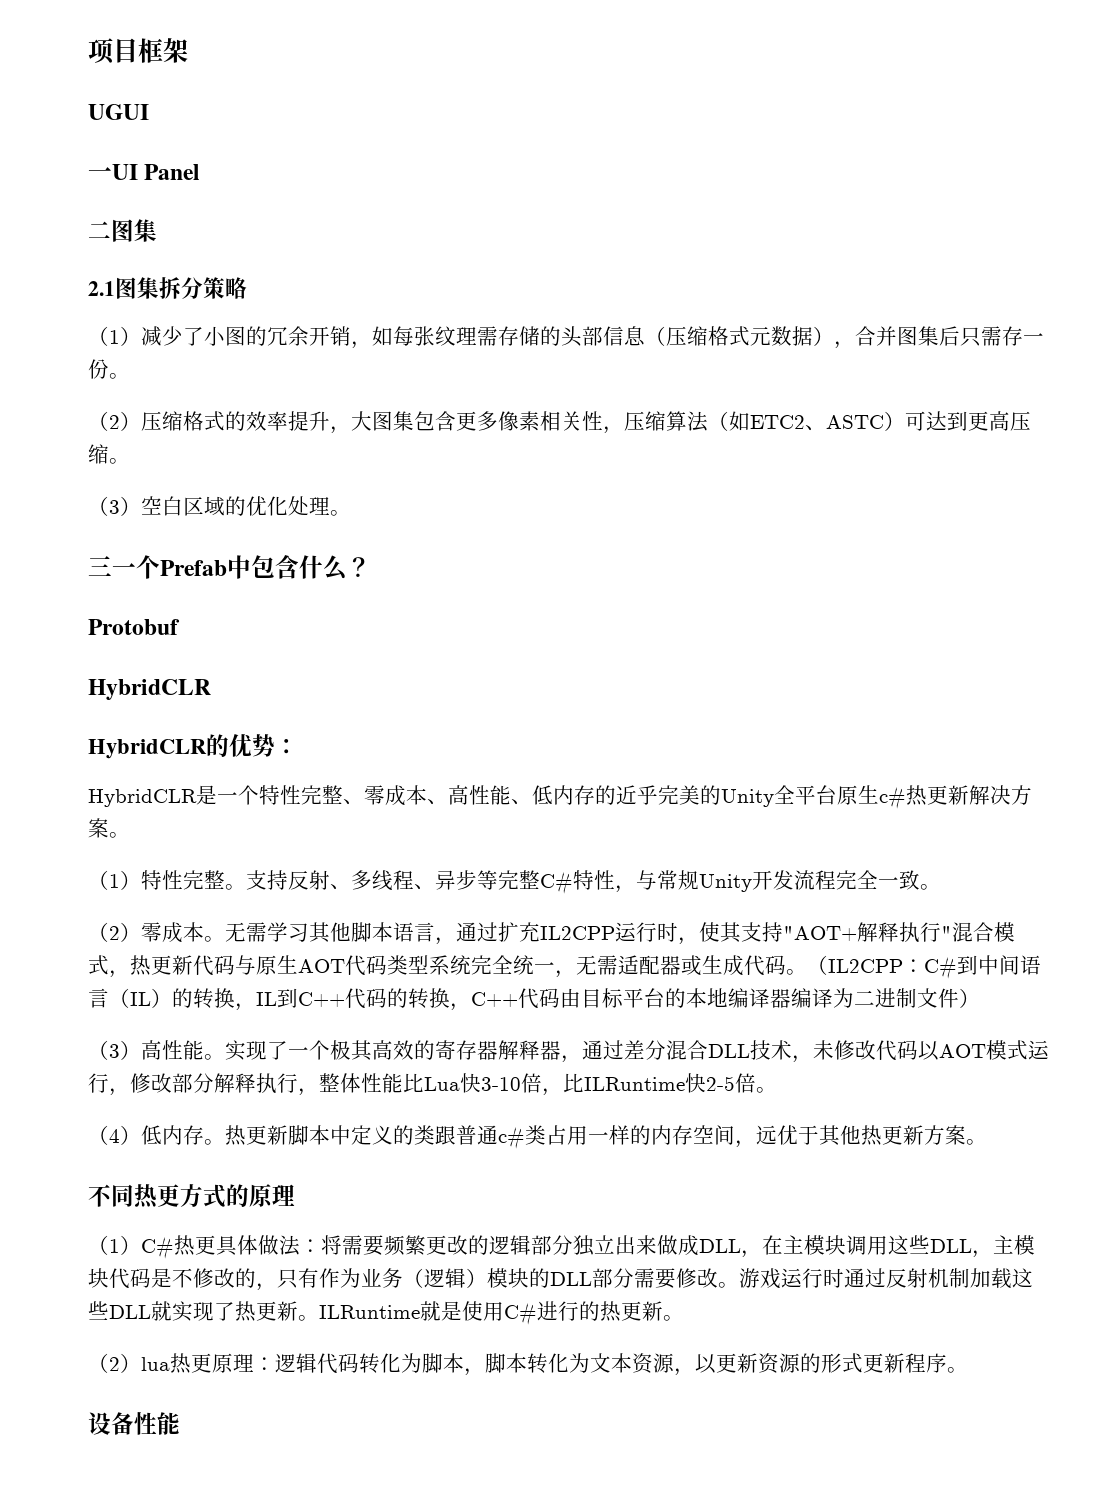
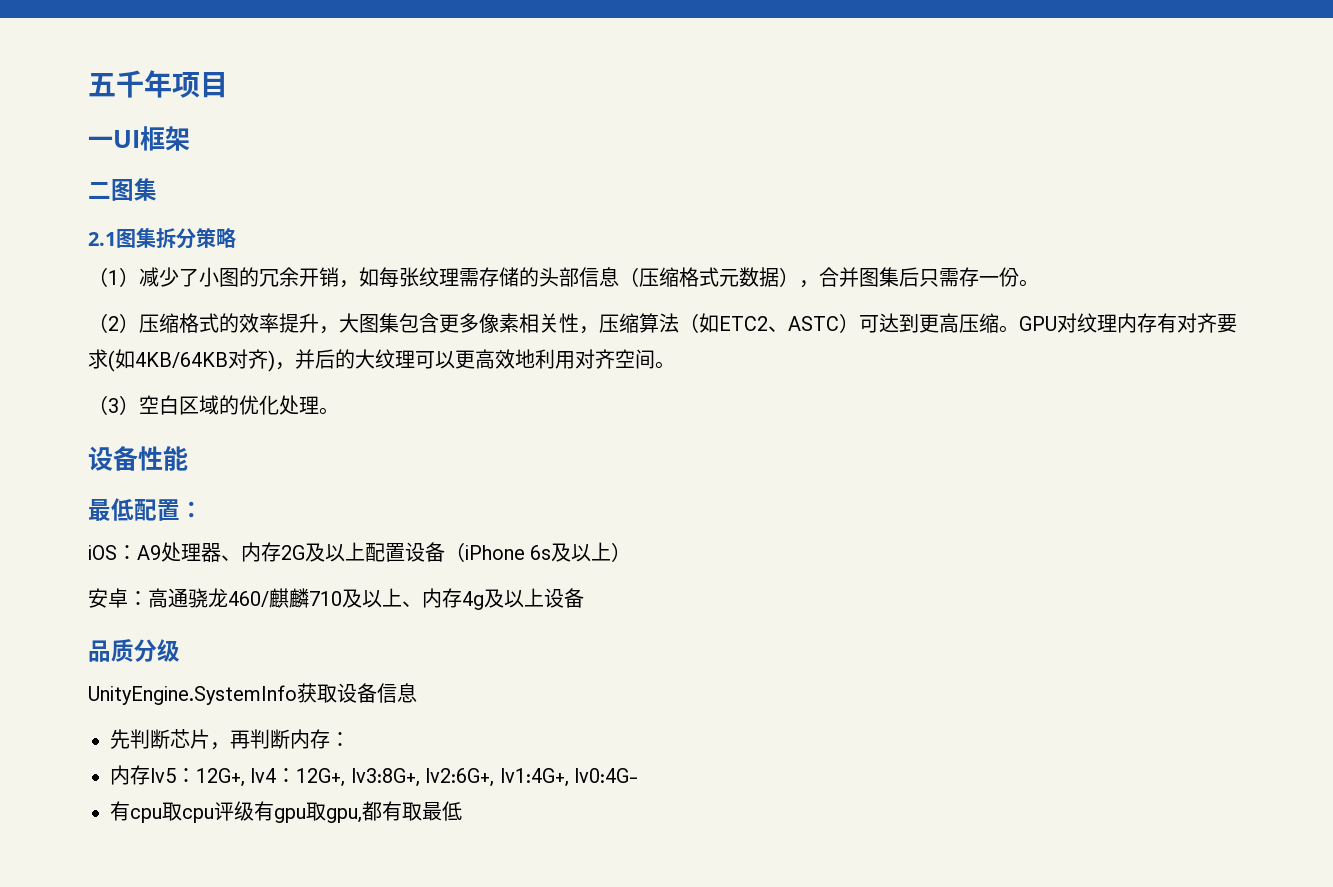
(88, 51) none -> [88,70,172,98] 五千年
[138,38,188,63] [88,104,149,120] 框架 // UGUI -> (228, 85) none
[144,164,201,180] Panel -> [140,126,190,151] 框架
(130, 461) none -> [1019,313,1237,333] [88,349,675,372] GPU对纹理内存有对齐要求(如4KB/64KB对齐)，并后的大纹理可以更高效地利用对齐空间。
[88,555,371,581] [88,619,180,635] [88,679,211,700] [88,734,298,759] [88,785,1032,809] [88,818,130,838] [88,870,941,894] [88,922,1015,945] [88,955,1041,979] [88,988,980,1011] [88,1040,1049,1063] [88,1073,777,1096] [88,1125,987,1149] [88,1184,295,1209] [88,1235,1035,1259] [88,1268,1033,1291] [88,1301,684,1325] [88,1353,968,1376] [88,1412,180,1435] 三一个Prefab中包含什么？ // Protobuf // HybridCLR // HybridCLR的优势： // HybridCLR是一个特性完整、零成本、高性能、低内存的近乎完美的Unity全平台原生c#热更新解决方案。 // （1）特性完整。支持反射、多线程、异步等完整C#特性，与常规Unity开发流程完全一致。 // （2）零成本。无需学习其他脚本语言，通过扩充IL2CPP运行时，使其支持"AOT+解释执行"混合模式，热更新代码与原生AOT代码类型系统完全统一，无需适配器或生成代码。（IL2CPP：C#到中间语言（IL）的转换，IL到C++代码的转换，C++代码由目标平台的本地编译器编译为二进制文件） // （3）高性能。实现了一个极其高效的寄存器解释器，通过差分混合DLL技术，未修改代码以AOT模式运行，修改部分解释执行，整体性能比Lua快3-10倍，比ILRuntime快2-5倍。 // （4）低内存。热更新脚本中定义的类跟普通c#类占用一样的内存空间，远优于其他热更新方案。 // 不同热更方式的原理 // （1）C#热更具体做法：将需要频繁更改的逻辑部分独立出来做成DLL，在主模块调用这些DLL，主模块代码是不修改的，只有作为业务（逻辑）模块的DLL部分需要修改。游戏运行时通过反射机制加载这些DLL就实现了热更新。ILRuntime就是使用C#进行的热更新。 // （2）lua热更原理：逻辑代码转化为脚本，脚本转化为文本资源，以更新资源的形式更新程序。 // 设备性能 -> [88,446,188,471] [88,498,203,521] [88,542,632,562] [88,588,584,610] [88,639,180,662] [88,683,417,705] [110,729,350,750] [110,765,638,787] [110,801,462,823] 设备性能 // 最低配置： // iOS：A9处理器、内存2G及以上配置设备（iPhone 6s及以上） // 安卓：高通骁龙460/麒麟710及以上、内存4g及以上设备 // 品质分级 // UnityEngine.SystemInfo获取设备信息 // 先判断芯片，再判断内存： // 内存lv5：12G+, lv4：12G+, lv3:8G+, lv2:6G+, lv1:4G+, lv0:4G- // 有cpu取cpu评级有gpu取gpu,都有取最低

